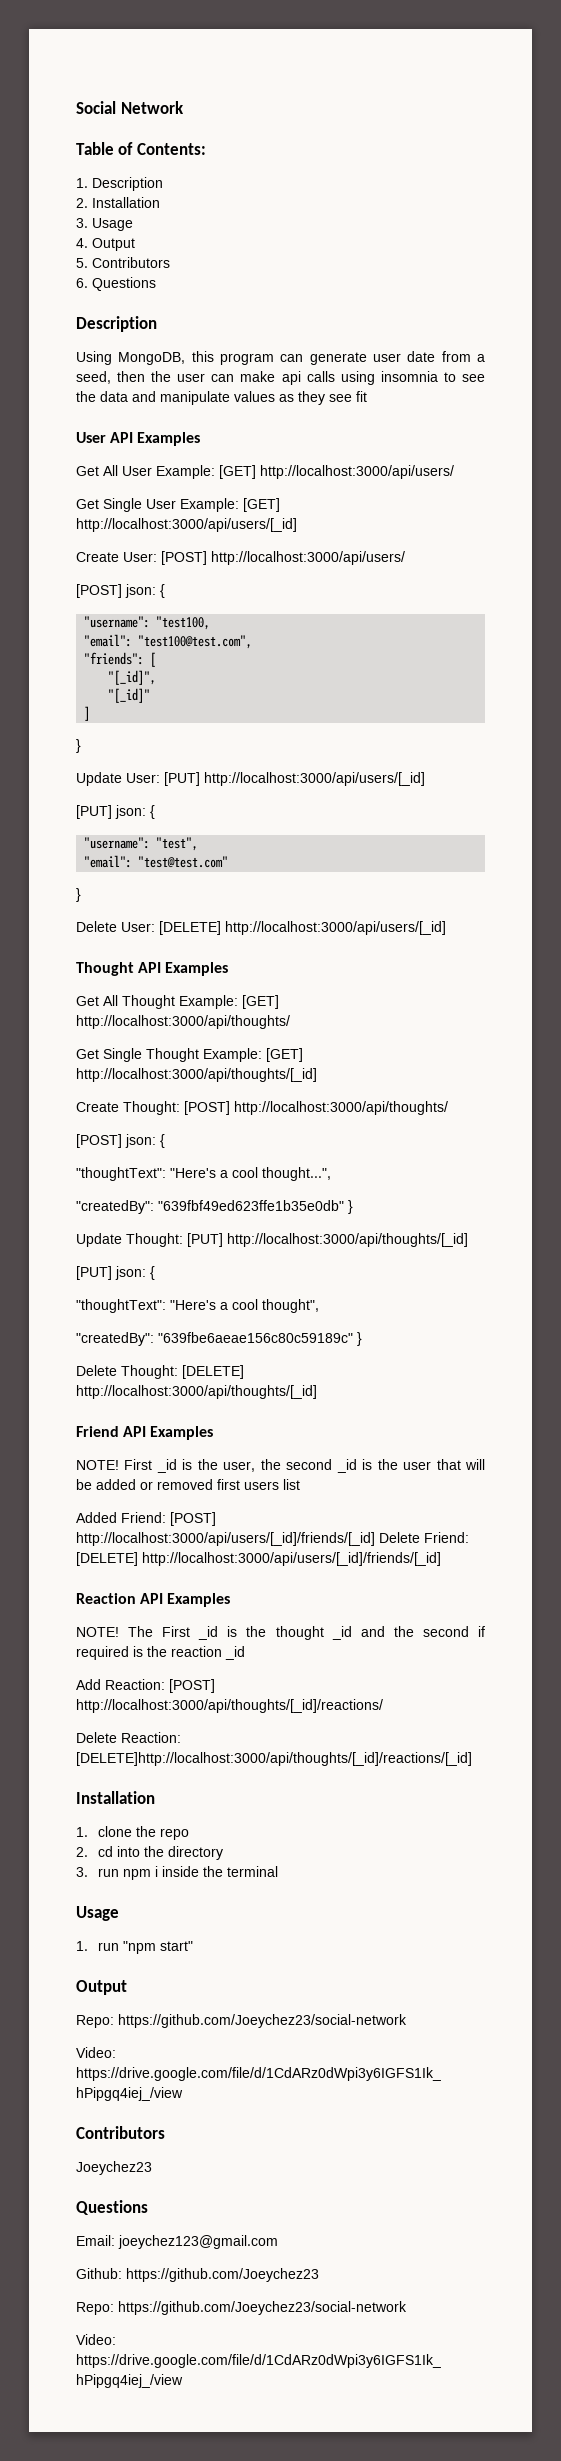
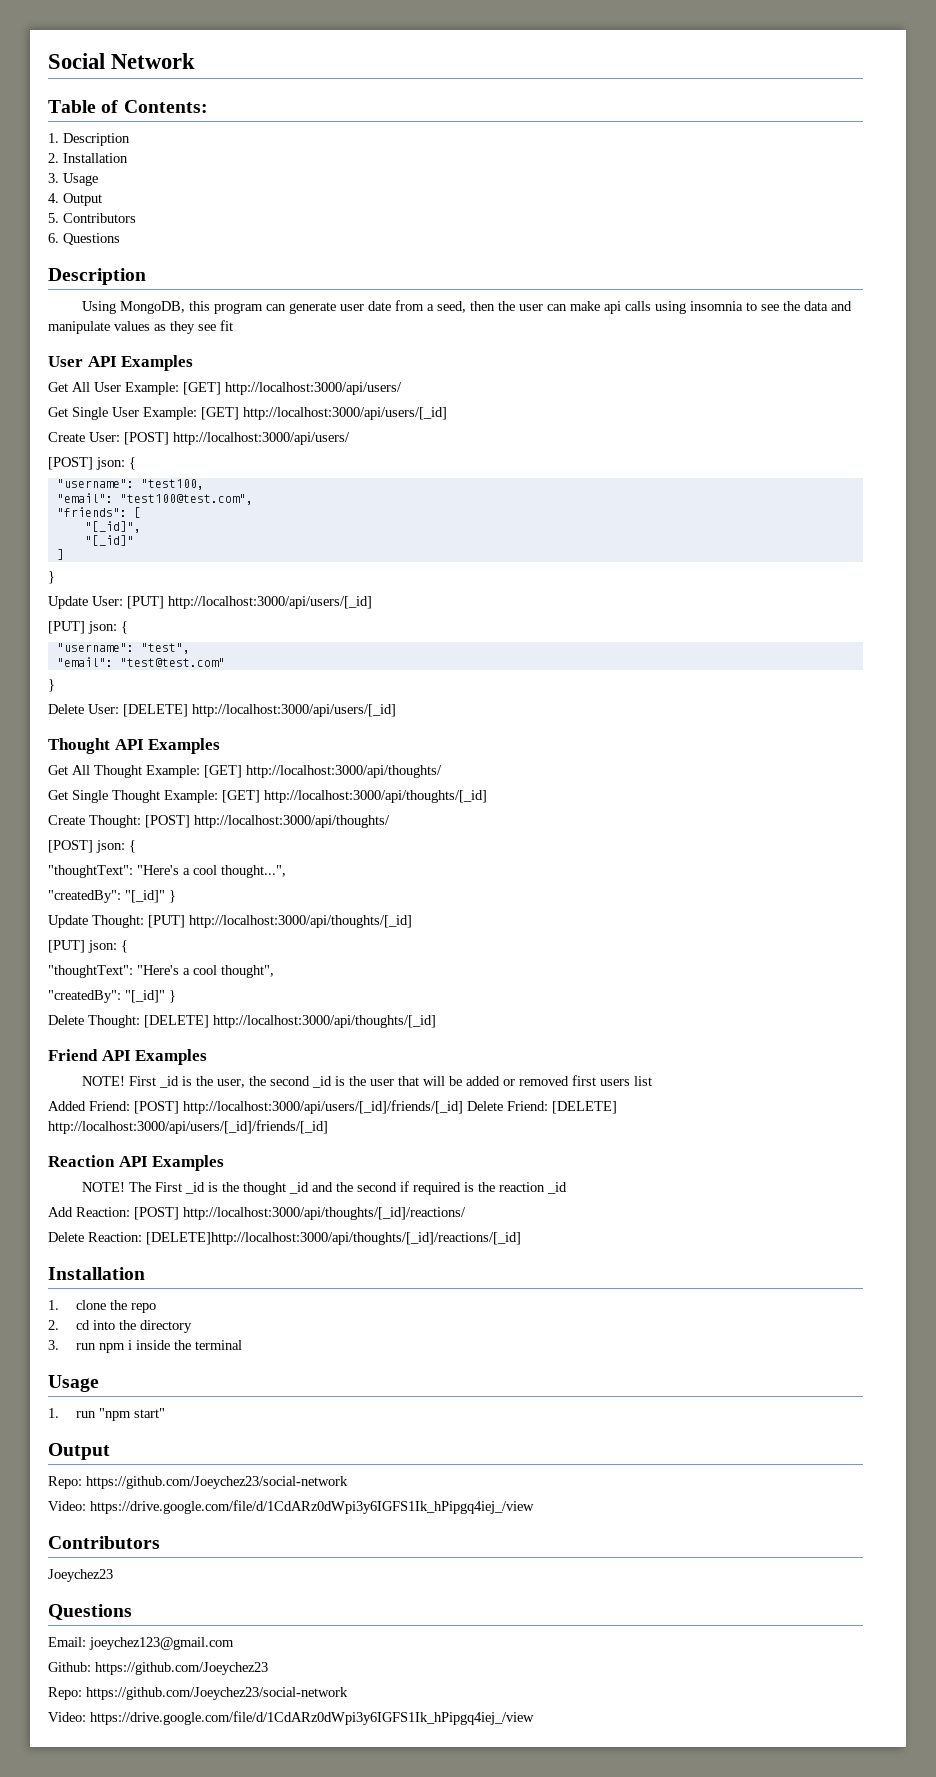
[158,1200,344,1211] "639fbf49ed623ffe1b35e0db" -> [125,890,165,903] "[_id]"
[158,1332,353,1343] "639fbe6aeae156c80c59189c" -> [125,990,165,1003] "[_id]"

